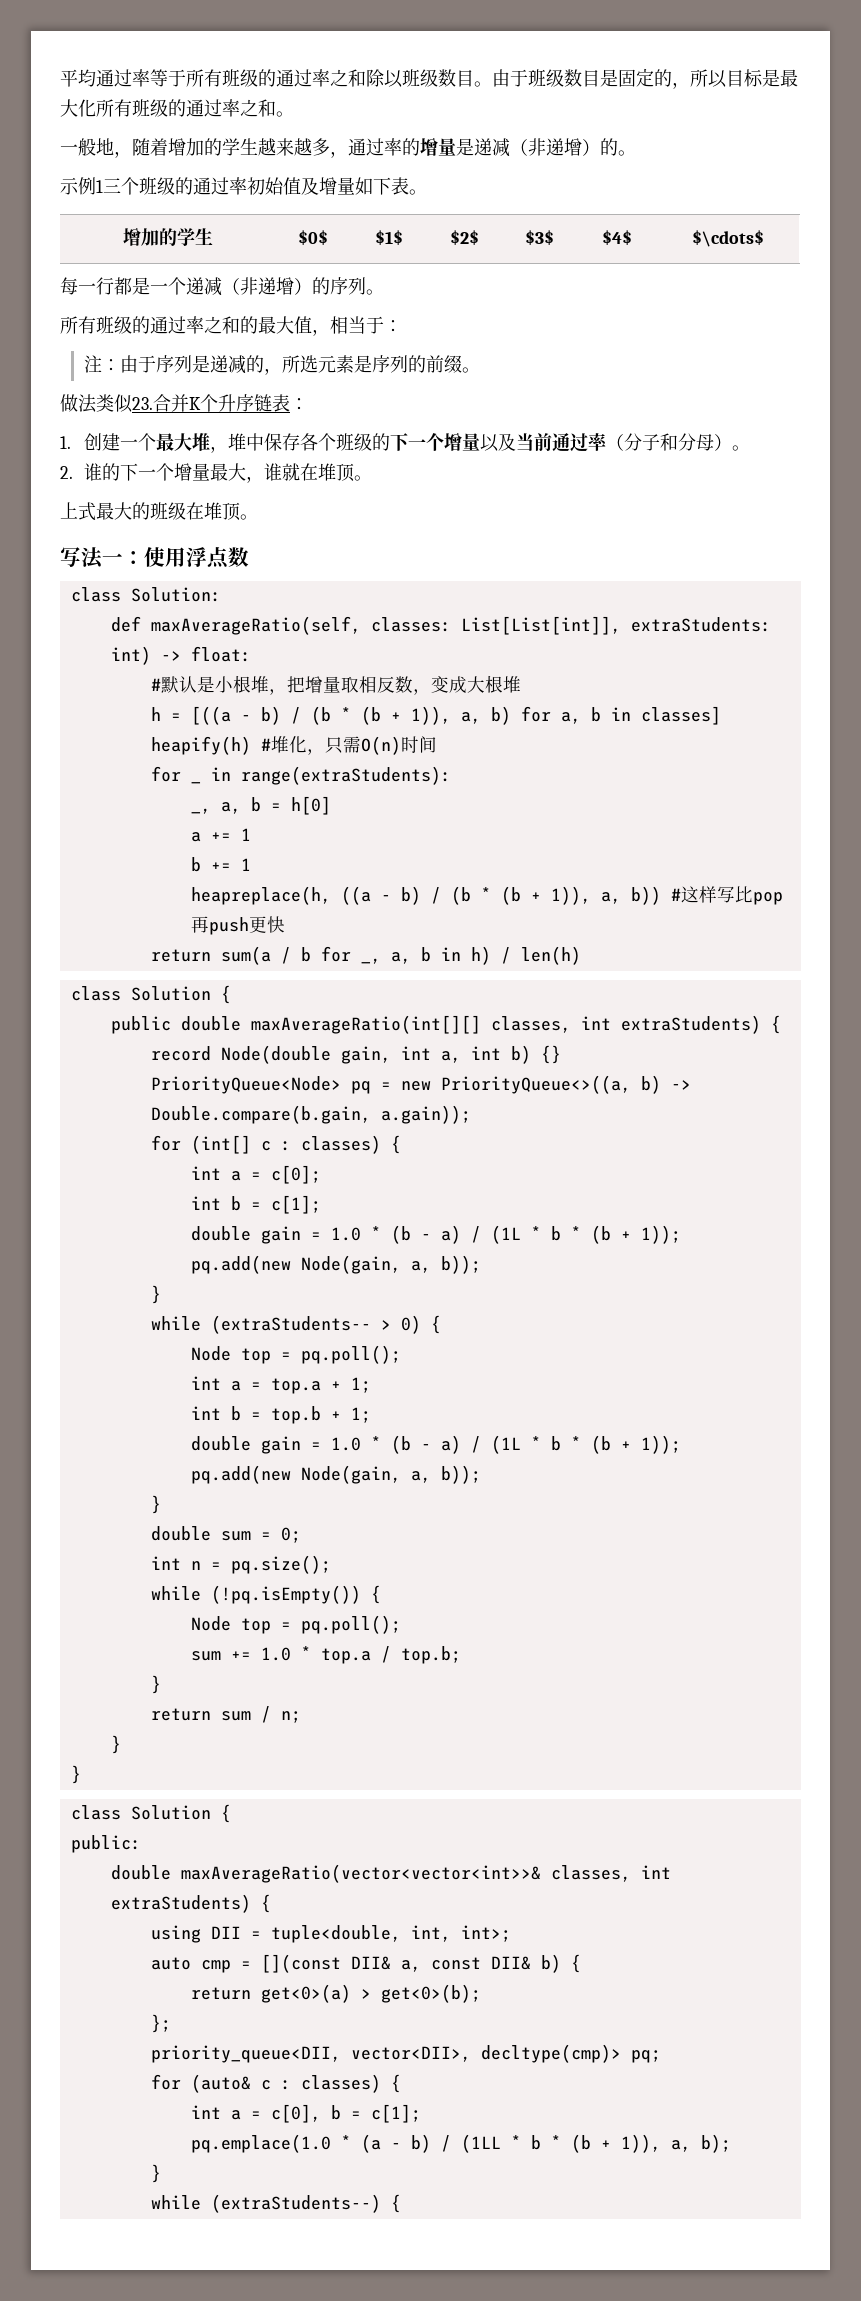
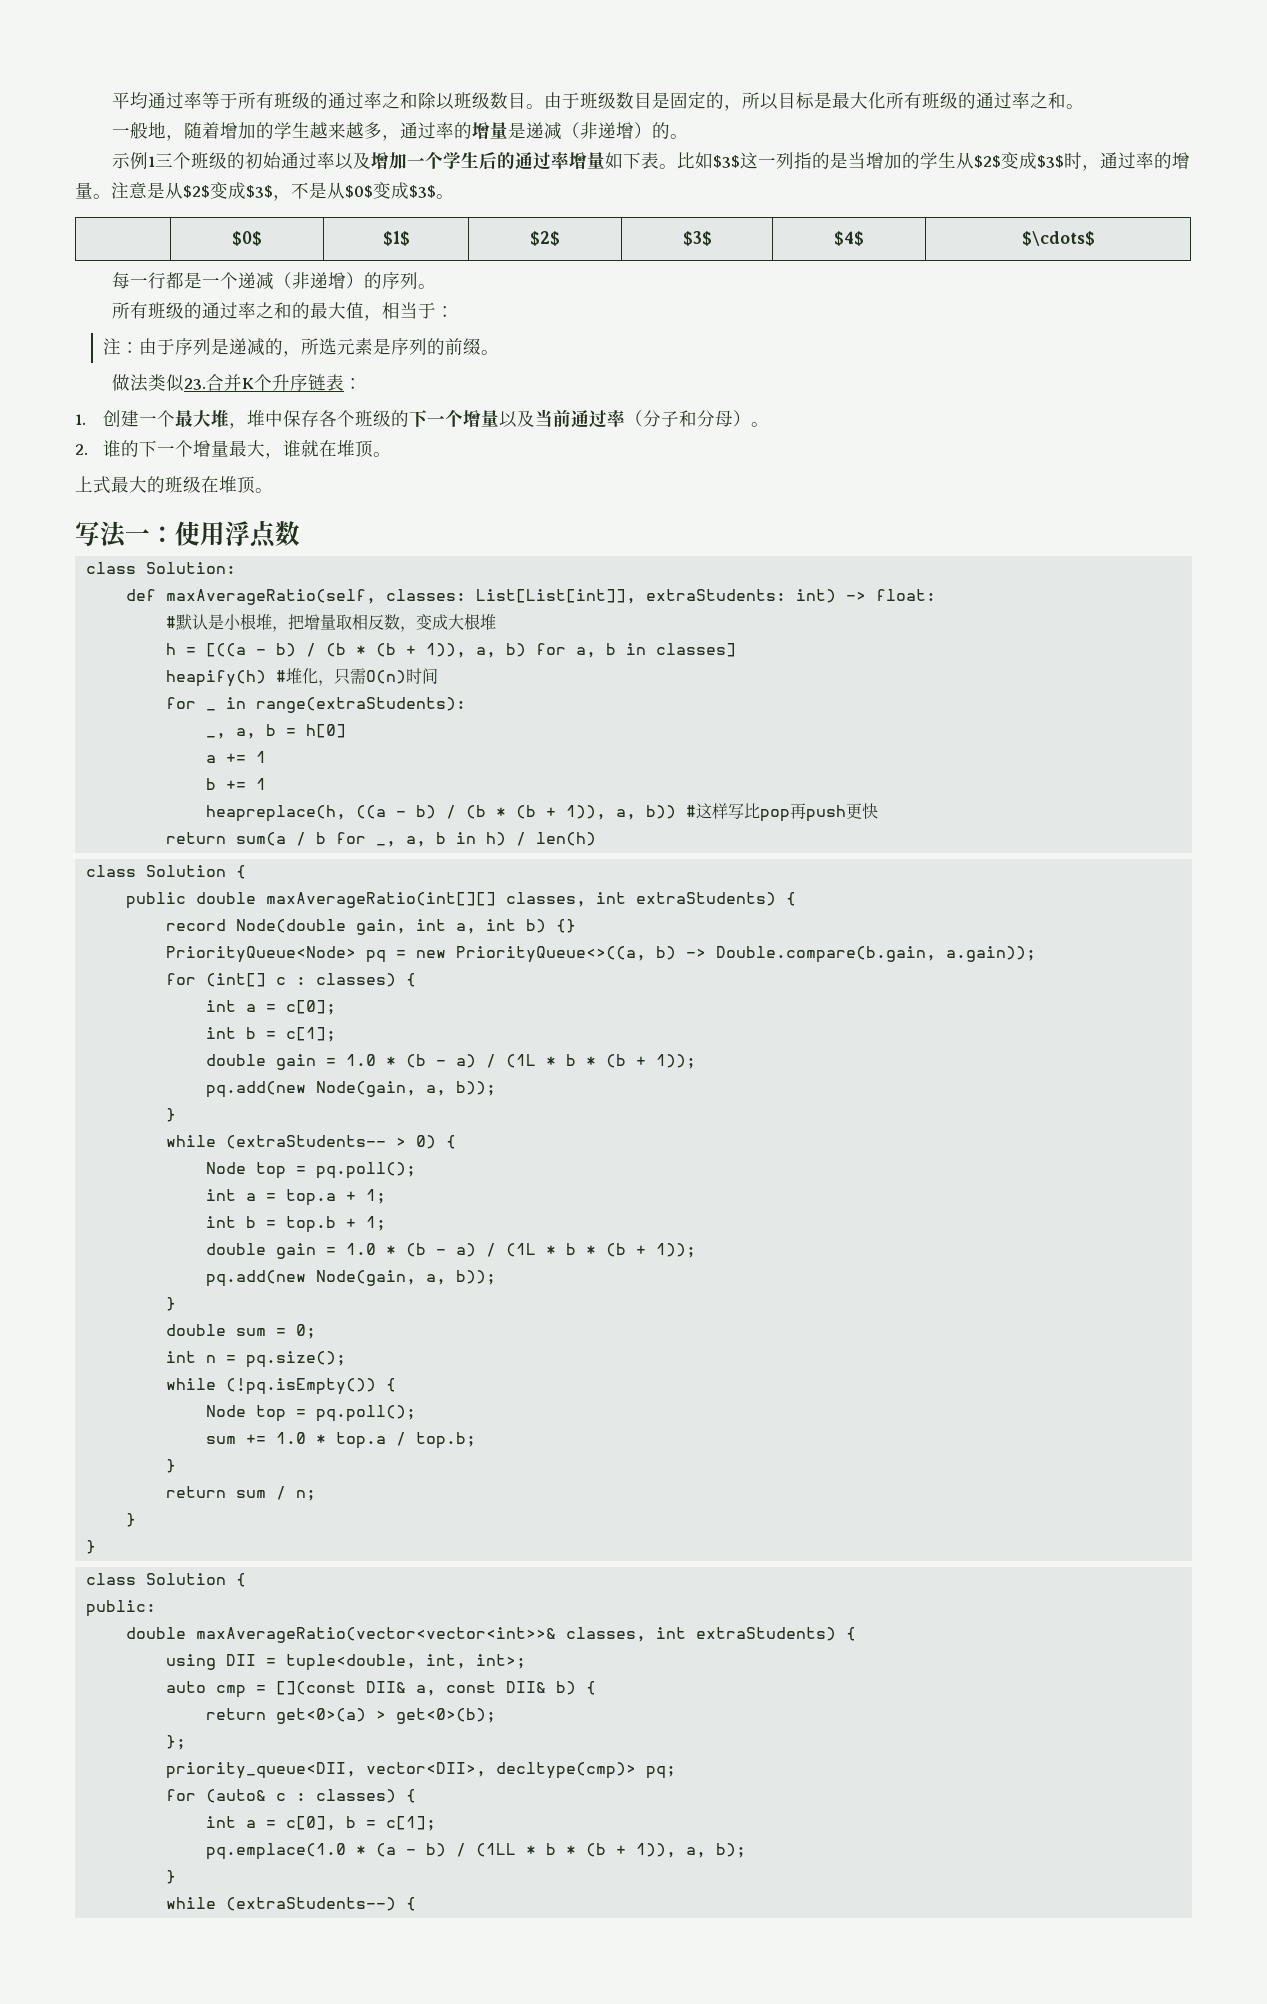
[193,177,427,195] [122,228,213,246] 通过率初始值及增量如下表。 // 增加的学生 -> [244,152,1190,171] [75,182,454,201] 初始通过率以及增加一个学生后的通过率增量如下表。比如$3$这一列指的是当增加的学生从$2$变成$3$时，通过率的增量。注意是从$2$变成$3$，不是从$0$变成$3$。 //

